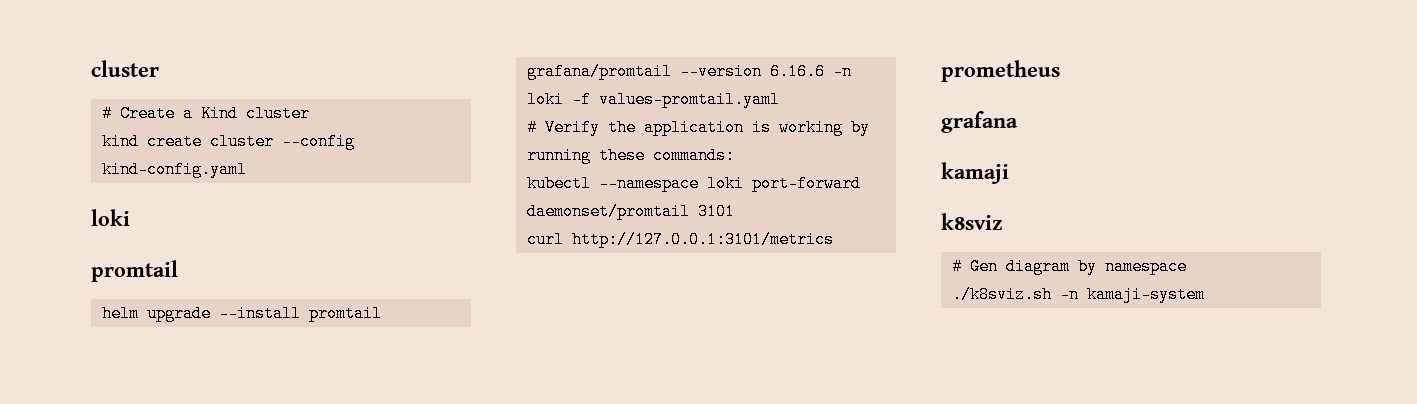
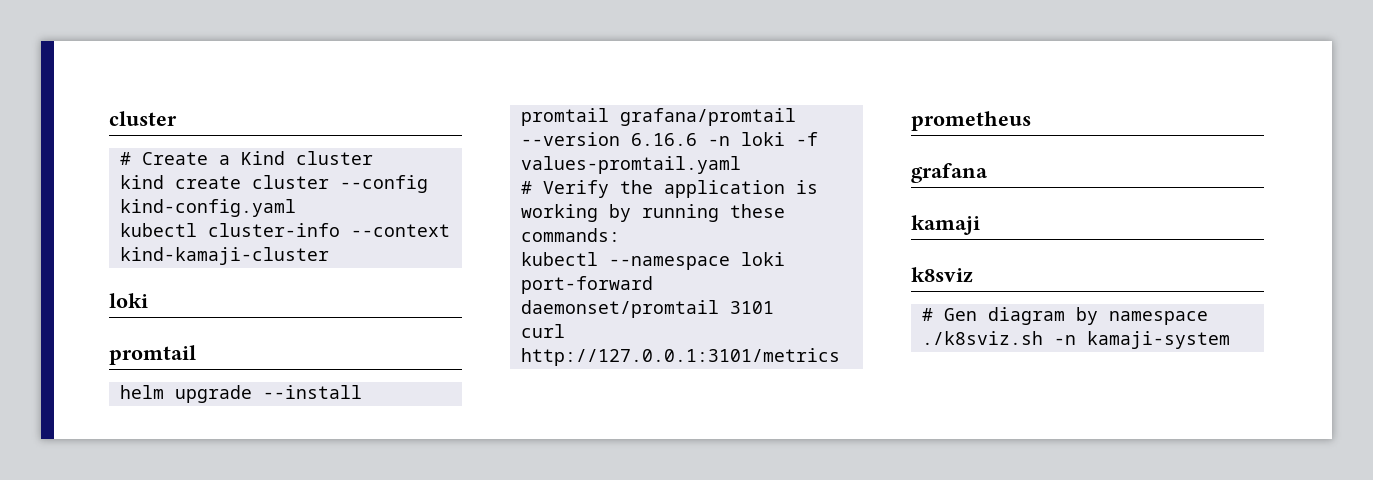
(247, 169) none -> [120,223,451,237] [120,247,330,265] // kubectl cluster-info --context kind-kamaji-cluster

